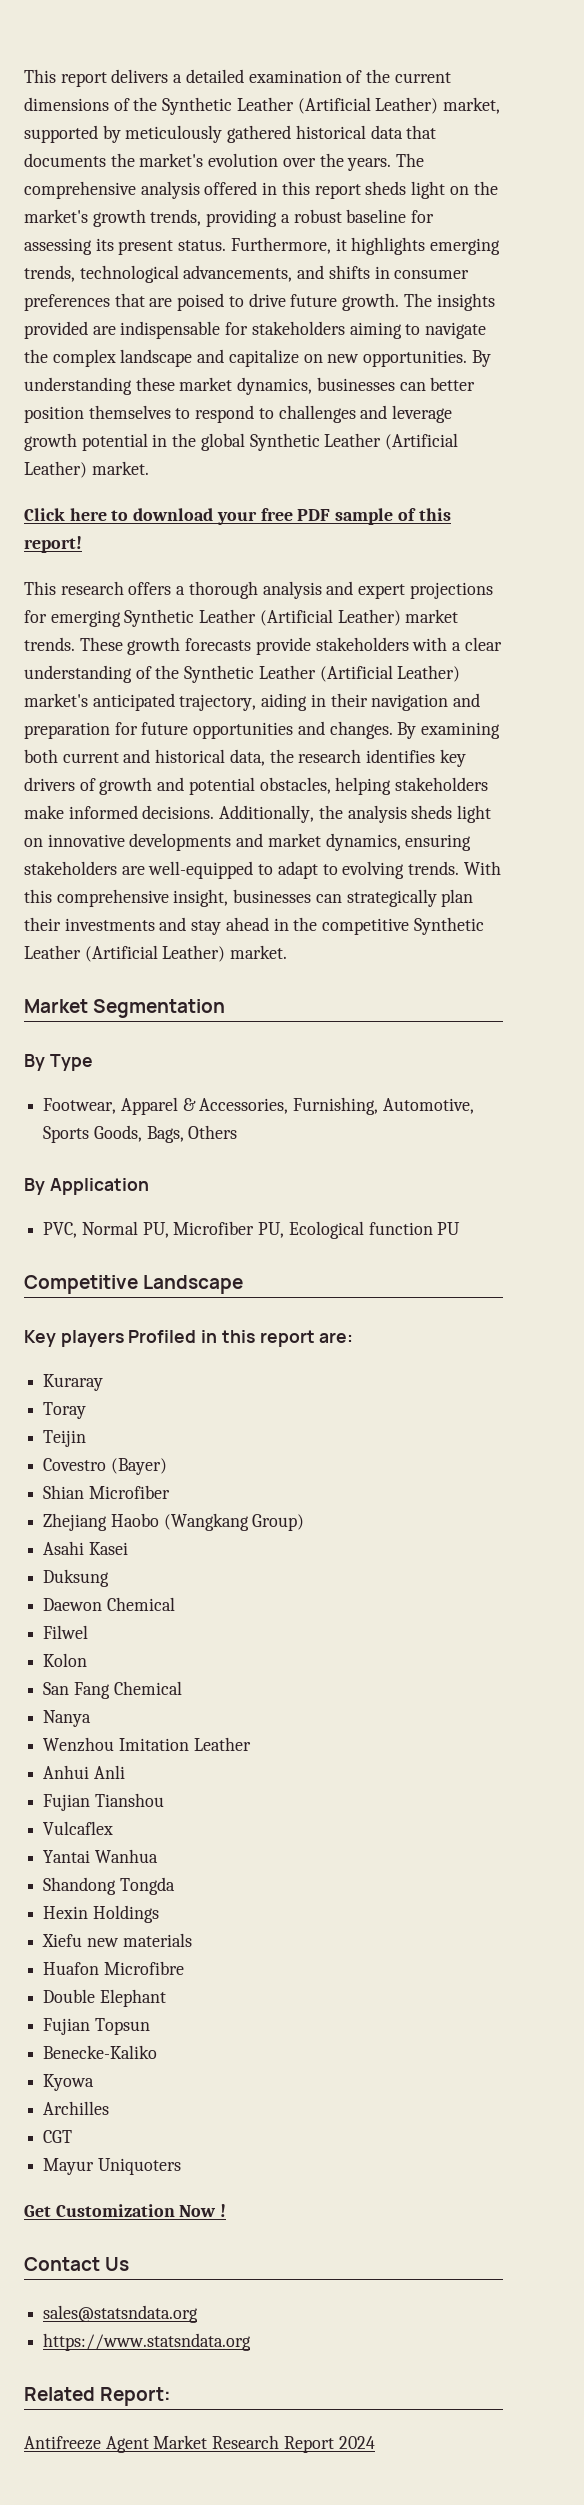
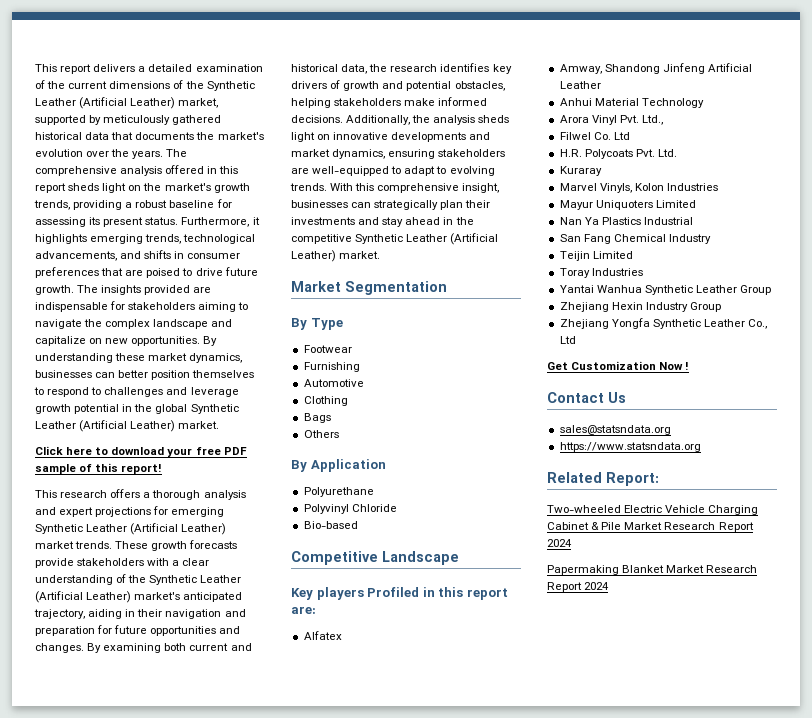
[43,1097,474,1115] [43,1125,238,1143] [24,1178,149,1195] [43,1221,461,1239] Footwear, Apparel & Accessories, Furnishing, Automotive, Sports Goods, Bags, Others // By Application // PVC, Normal PU, Microfiber PU, Ecological function PU -> [303,345,352,353] [303,362,360,372] [303,379,364,387] [303,396,348,406] [303,413,331,423] [303,430,339,438] [291,459,386,472] [303,487,374,497] [303,504,397,514] [303,521,358,529] Footwear // Furnishing // Automotive // Clothing // Bags // Others // By Application // Polyurethane // Polyvinyl Chloride // Bio-based
[43,1374,104,1391] [43,1402,87,1419] [43,1430,87,1447] [43,1458,167,1475] [43,1485,170,1499] [43,1513,305,1531] [43,1541,128,1555] [43,1569,110,1587] [43,1597,175,1611] [43,1625,89,1639] [43,1653,88,1667] [43,1681,182,1699] [43,1710,92,1727] [43,1737,251,1752] [43,1765,125,1779] [43,1793,164,1811] [43,1821,114,1835] [43,1849,158,1863] [43,1877,175,1895] [43,1905,159,1923] [42,1933,192,1947] [43,1961,184,1975] [43,1989,166,2007] [43,2018,150,2035] [43,2045,158,2059] [43,2074,95,2091] [43,2101,110,2115] [43,2130,73,2143] [43,2158,181,2175] Kuraray // Toray // Teijin // Covestro (Bayer) // Shian Microfiber // Zhejiang Haobo (Wangkang Group) // Asahi Kasei // Duksung // Daewon Chemical // Filwel // Kolon // San Fang Chemical // Nanya // Wenzhou Imitation Leather // Anhui Anli // Fujian Tianshou // Vulcaflex // Yantai Wanhua // Shandong Tongda // Hexin Holdings // Xiefu new materials // Huafon Microfibre // Double Elephant // Fujian Topsun // Benecke-Kaliko // Kyowa // Archilles // CGT // Mayur Uniquoters -> [303,631,342,640] [559,63,752,74] [559,81,601,89] [559,98,704,108] [559,115,663,125] [559,132,630,140] [559,149,677,159] [559,166,602,176] [559,183,718,193] [559,200,696,210] [559,217,693,225] [559,234,711,244] [559,251,633,261] [559,268,643,278] [559,285,772,295] [559,302,721,312] [559,318,768,329] [559,336,576,344] Alfatex // Amway, Shandong Jinfeng Artificial Leather // Anhui Material Technology // Arora Vinyl Pvt. Ltd., // Filwel Co. Ltd // H.R. Polycoats Pvt. Ltd. // Kuraray // Marvel Vinyls, Kolon Industries // Mayur Uniquoters Limited // Nan Ya Plastics Industrial // San Fang Chemical Industry // Teijin Limited // Toray Industries // Yantai Wanhua Synthetic Leather Group // Zhejiang Hexin Industry Group // Zhejiang Yongfa Synthetic Leather Co., Ltd
[24,2436,149,2453] Antifreeze Agent -> [547,505,759,515] [547,522,754,532] [547,539,572,547] [547,565,665,575] Two-wheeled Electric Vehicle Charging Cabinet & Pile Market Research Report 2024 // Papermaking Blanket

